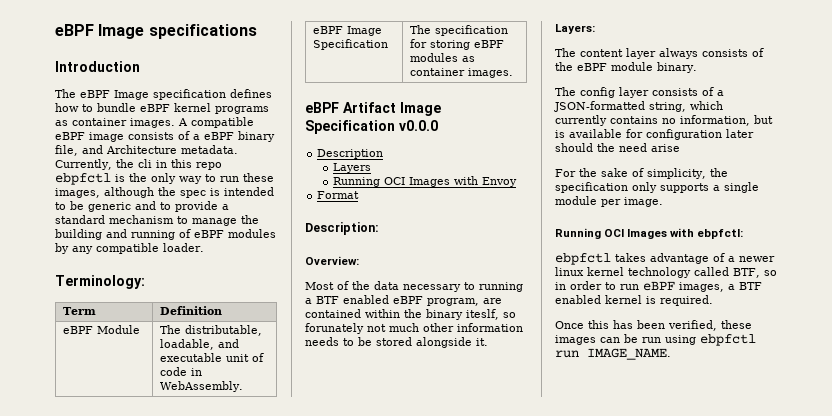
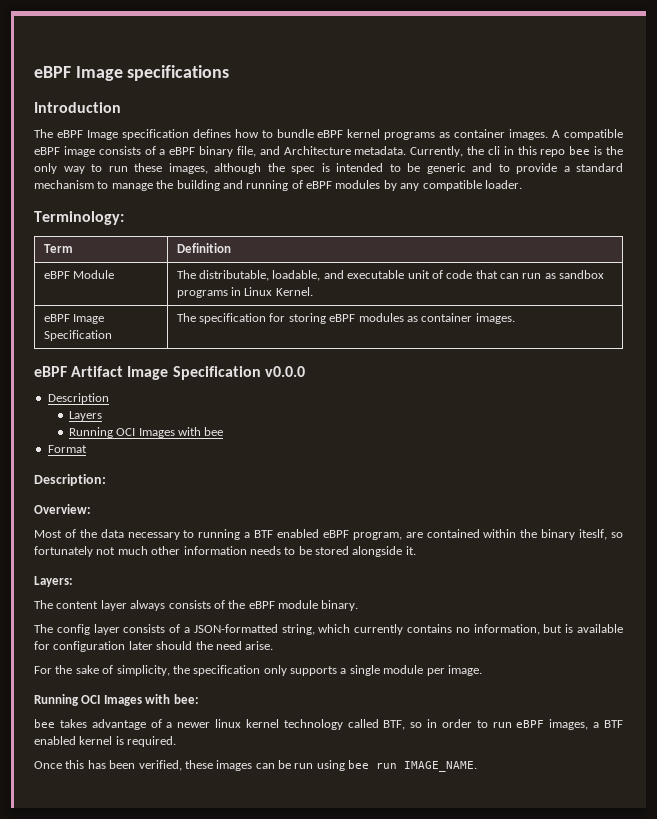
[55,173,111,185] ebpfctl -> [569,146,591,155] bee
[191,368,203,376] [160,381,244,392] in WebAssembly. -> [475,270,605,279] [176,287,313,298] that can run as sandbox programs in Linux Kernel.
[481,177,517,187] Envoy -> [204,427,224,436] bee
[305,323,364,334] forunately -> [34,546,93,557] fortunately
[651,144,680,152] arise -> [245,641,274,650] arise.
[697,229,744,239] [555,253,611,265] ebpfctl: // ebpfctl -> [173,694,199,704] [34,719,55,728] bee: // bee
[700,334,756,346] ebpfctl -> [348,760,370,769] bee

